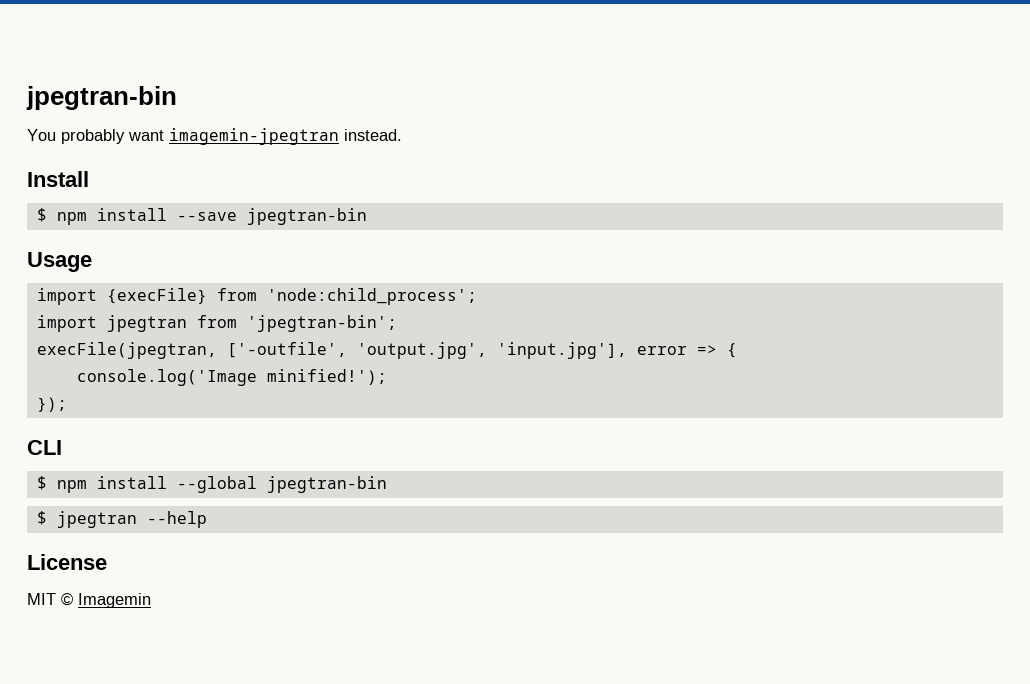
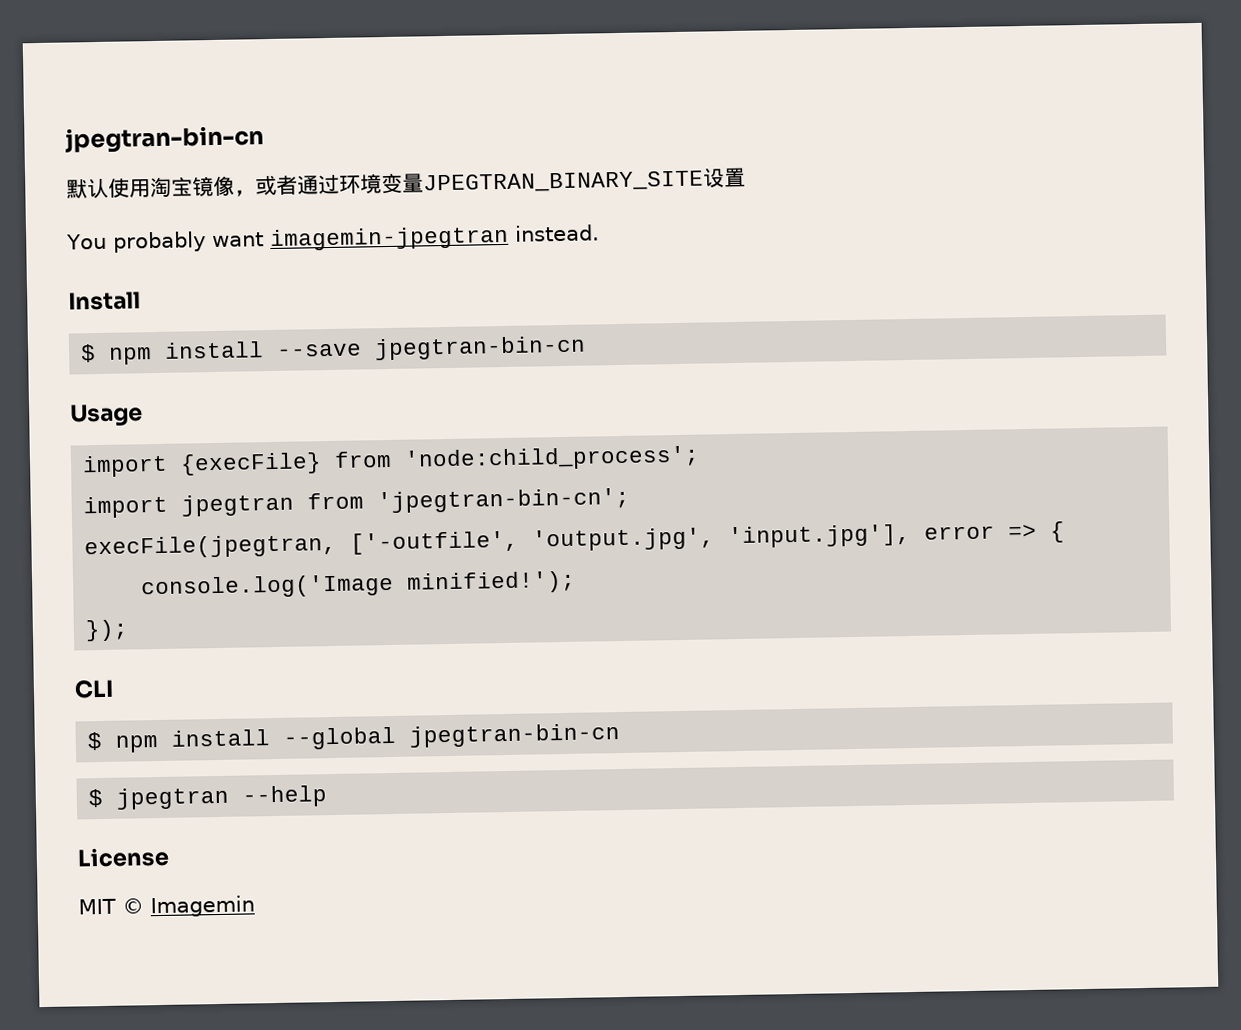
[26,86,177,110] jpegtran-bin -> [65,125,264,154] [66,167,746,200] jpegtran-bin-cn // 默认使用淘宝镜像，或者通过环境变量JPEGTRAN_BINARY_SITE设置
[246,208,367,225] jpegtran-bin -> [374,335,587,361] jpegtran-bin-cn
[246,315,397,332] 'jpegtran-bin'; -> [377,487,631,514] 'jpegtran-bin-cn';
[266,476,387,493] jpegtran-bin -> [409,723,621,748] jpegtran-bin-cn

